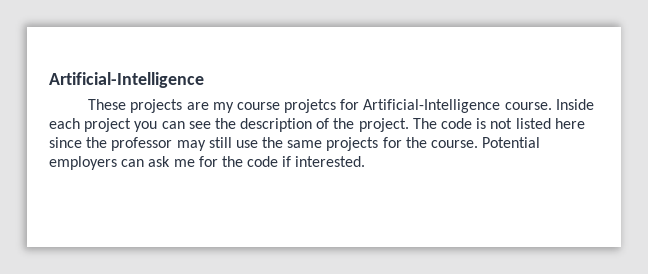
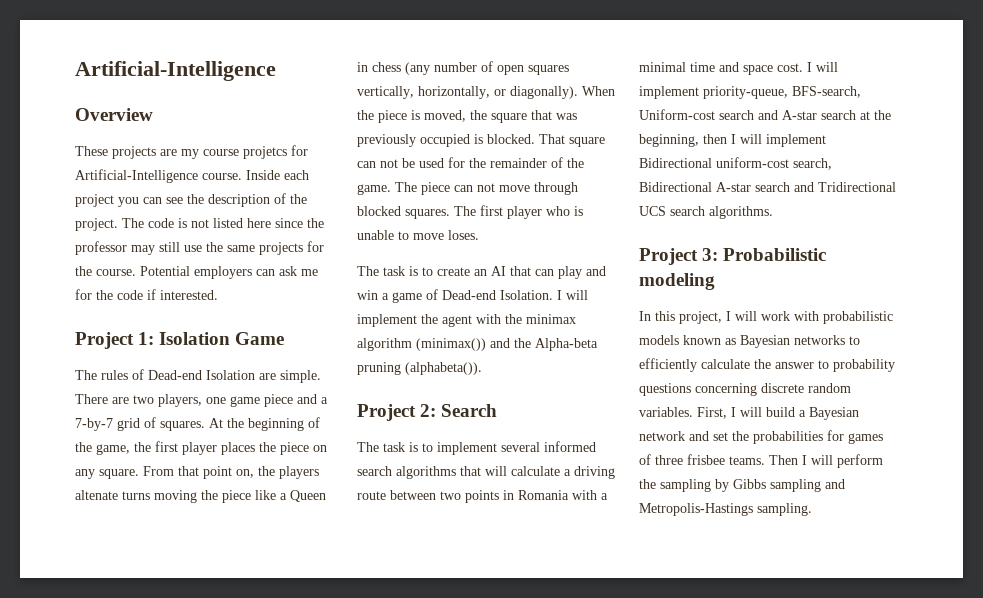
[49,72,204,88] Artificial-Intelligence -> [75,61,276,81] [75,108,153,121] Artificial-Intelligence // Overview
(366, 161) none -> [75,332,285,349] [75,369,321,383] [75,394,328,407] [75,417,320,431] [75,441,327,455] [75,466,319,479] [75,490,326,503] [357,61,569,75] [357,86,615,99] [357,110,577,123] [357,134,605,147] [357,157,584,168] [357,182,578,195] [357,205,583,219] [357,230,479,240] [357,266,606,279] [357,289,588,303] [357,314,576,327] [357,338,598,351] [357,362,482,375] [357,404,498,421] [357,441,596,455] [357,466,615,479] [357,490,608,503] [639,62,838,75] [639,86,861,99] [639,109,891,120] [639,134,826,147] [639,157,832,170] [639,182,896,192] [639,206,773,219] [639,248,827,265] [639,273,715,290] [639,311,893,324] [639,335,860,348] [639,358,895,372] [639,383,851,396] [639,407,859,420] [639,430,883,444] [639,454,883,468] [639,479,845,492] [639,503,812,516] // Project 1: Isolation Game // The rules of Dead-end Isolation are simple. There are two players, one game piece and a 7-by-7 grid of squares. At the beginning of the game, the first player places the piece on any square. From that point on, the players altenate turns moving the piece like a Queen in chess (any number of open squares vertically, horizontally, or diagonally). When the piece is moved, the square that was previously occupied is blocked. That square can not be used for the remainder of the game. The piece can not move through blocked squares. The first player who is unable to move loses. // The task is to create an AI that can play and win a game of Dead-end Isolation. I will implement the agent with the minimax algorithm (minimax()) and the Alpha-beta pruning (alphabeta()). // Project 2: Search // The task is to implement several informed search algorithms that will calculate a driving route between two points in Romania with a minimal time and space cost. I will implement priority-queue, BFS-search, Uniform-cost search and A-star search at the beginning, then I will implement Bidirectional uniform-cost search, Bidirectional A-star search and Tridirectional UCS search algorithms. // Project 3: Probabilistic modeling // In this project, I will work with probabilistic models known as Bayesian networks to efficiently calculate the answer to probability questions concerning discrete random variables. First, I will build a Bayesian network and set the probabilities for games of three frisbee teams. Then I will perform the sampling by Gibbs sampling and Metropolis-Hastings sampling.

